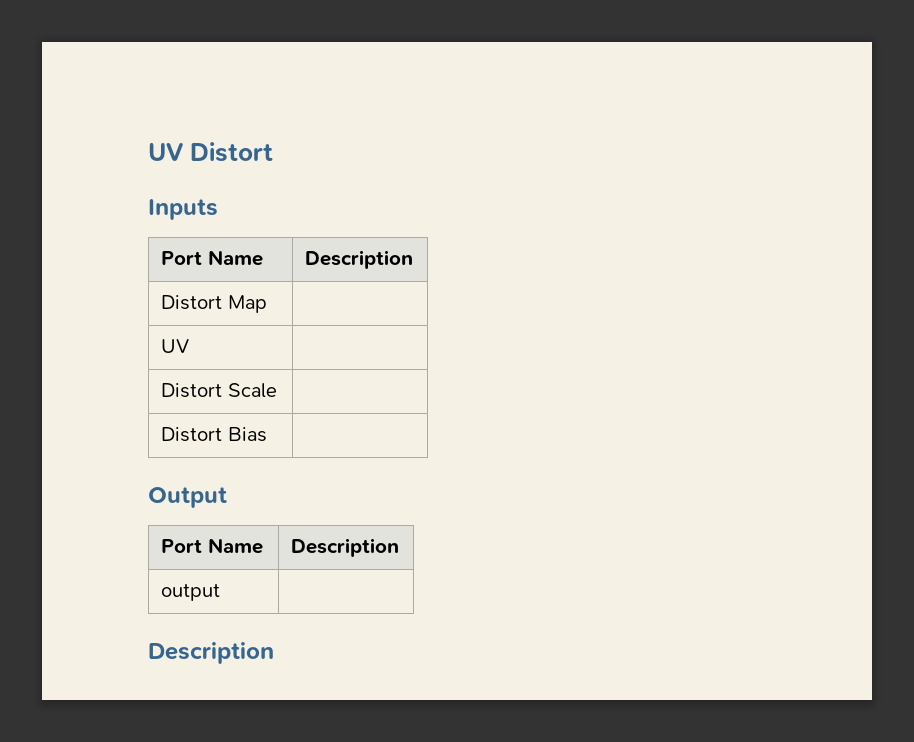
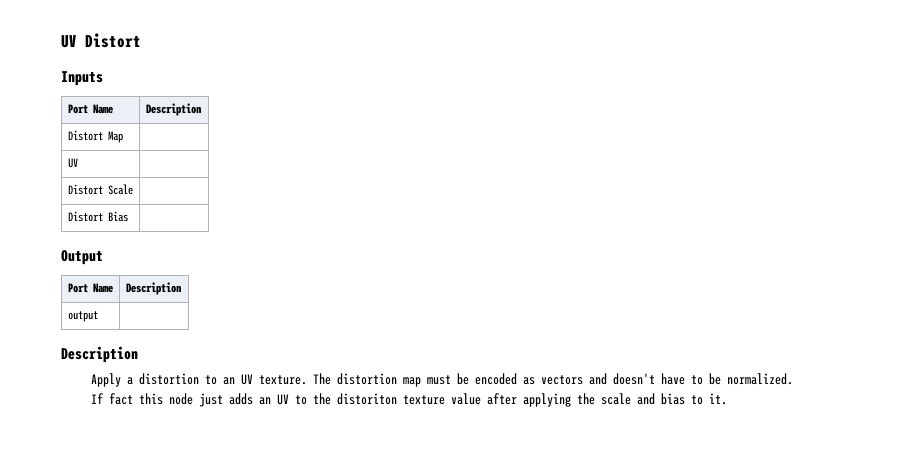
(274, 653) none -> [91,373,794,387] [91,393,728,407] // Apply a distortion to an UV texture. The distortion map must be encoded as vectors and doesn't have to be normalized. // If fact this node just adds an UV to the distoriton texture value after applying the scale and bias to it.

